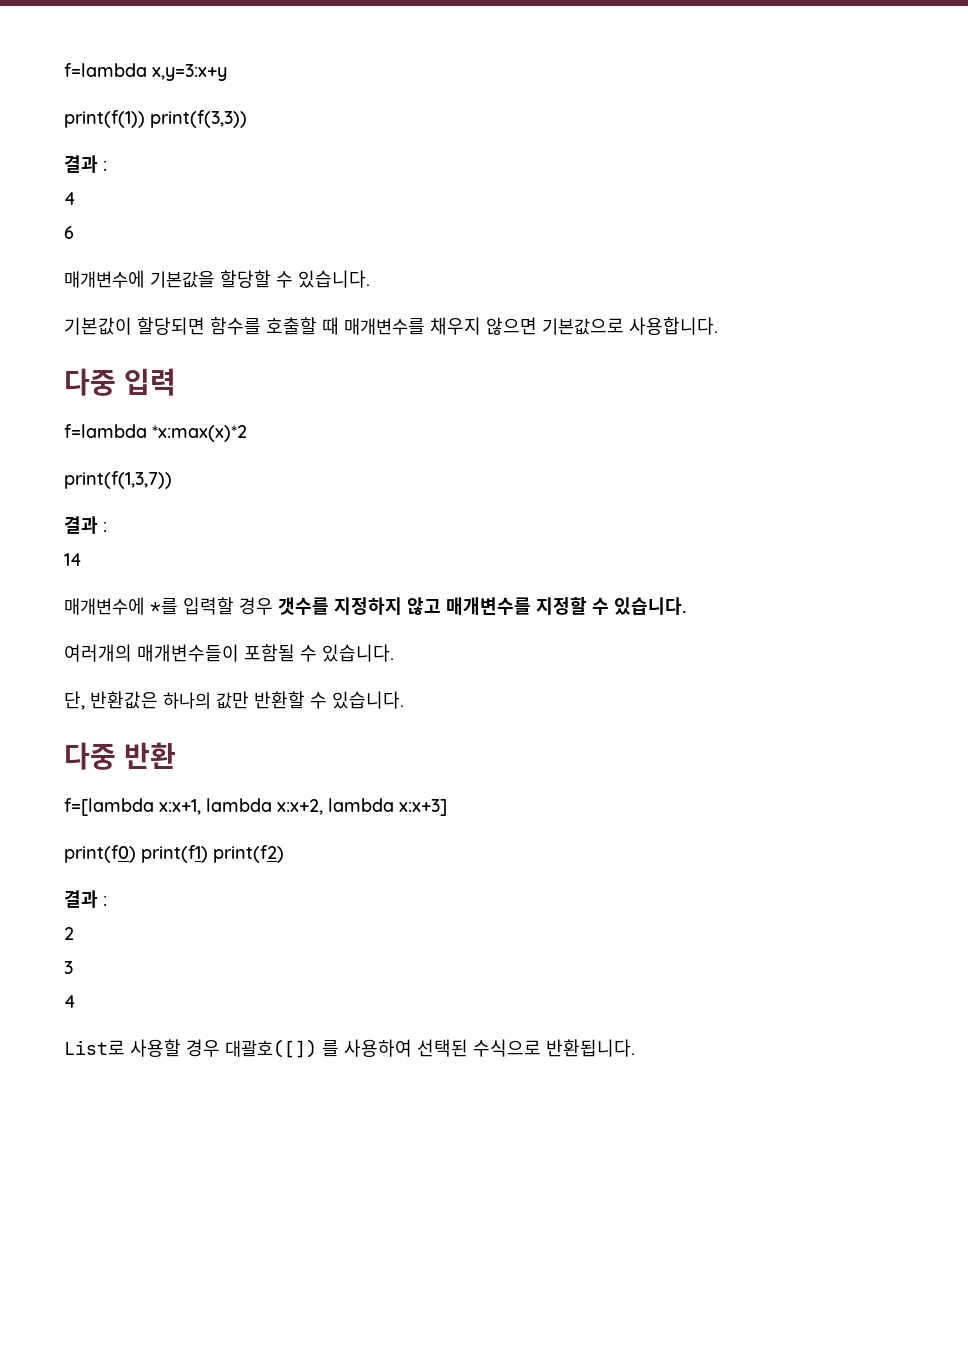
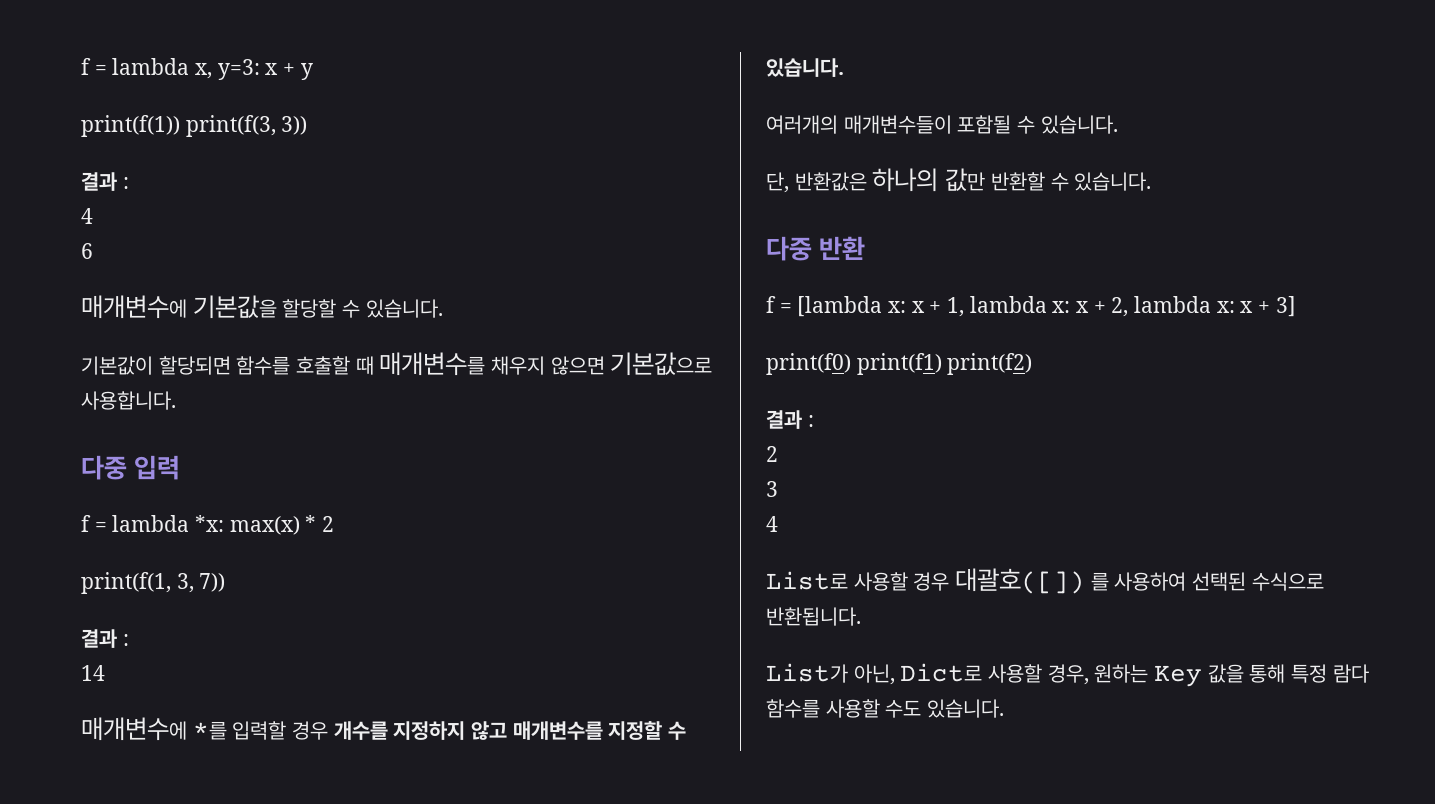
[64,63,227,81] f=lambda x,y=3:x+y -> [81,58,313,80] f = lambda x, y=3: x + y
[150,110,247,128] print(f(3,3)) -> [185,115,308,137] print(f(3, 3))
[64,424,247,442] [64,471,172,489] f=lambda *x:max(x)*2 // print(f(1,3,7)) -> [81,515,335,535] [81,572,226,594] f = lambda *x: max(x) * 2 // print(f(1, 3, 7))
[278,597,329,615] 갯수를 -> [333,721,388,740] 개수를
[64,798,447,816] f=[lambda x:x+1, lambda x:x+2, lambda x:x+3] -> [766,296,1296,317] f = [lambda x: x + 1, lambda x: x + 2, lambda x: x + 3]
(635, 1048) none -> [766,663,1369,687] [766,699,1005,718] // List가 아닌, Dict로 사용할 경우, 원하는 Key 값을 통해 특정 람다 함수를 사용할 수도 있습니다.

